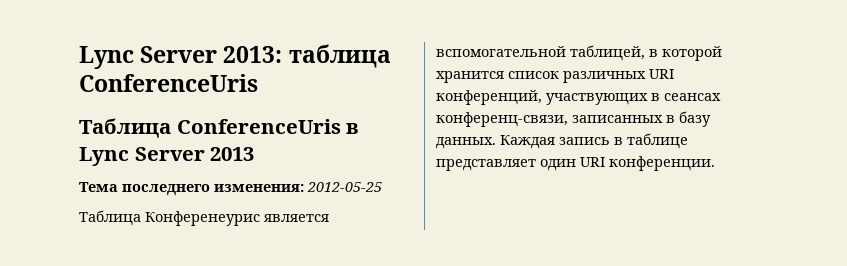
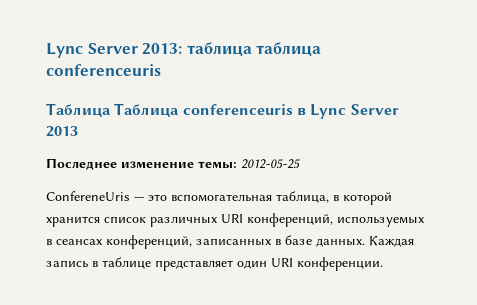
[79,74,258,92] [79,118,341,138] ConferenceUris // Таблица ConferenceUris -> [256,42,322,57] [46,64,161,76] [46,103,293,118] таблица conferenceuris // Таблица Таблица conferenceuris
[79,182,382,196] [79,210,329,226] [436,45,645,61] Тема последнего изменения: 2012-05-25 // Таблица Конференеурис является вспомогательной таблицей, -> [46,158,300,170] [46,191,329,203] Последнее изменение темы: 2012-05-25 // ConfereneUris — это вспомогательная таблица,
[546,93,648,105] участвующих -> [337,216,425,227] используемых
[436,112,568,127] конференц-связи, -> [106,235,192,249] конференций,
[679,111,711,127] базу -> [285,235,312,245] базе

